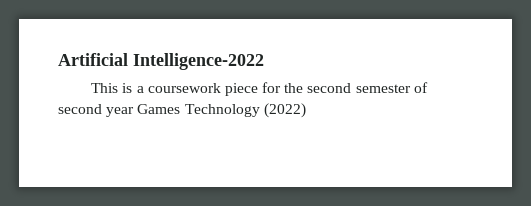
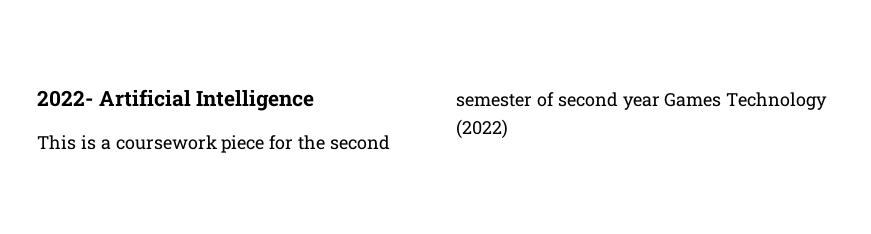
[58,53,264,70] Artificial Intelligence-2022 -> [37,89,315,111] 2022- Artificial Intelligence

